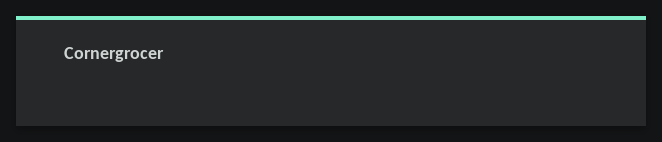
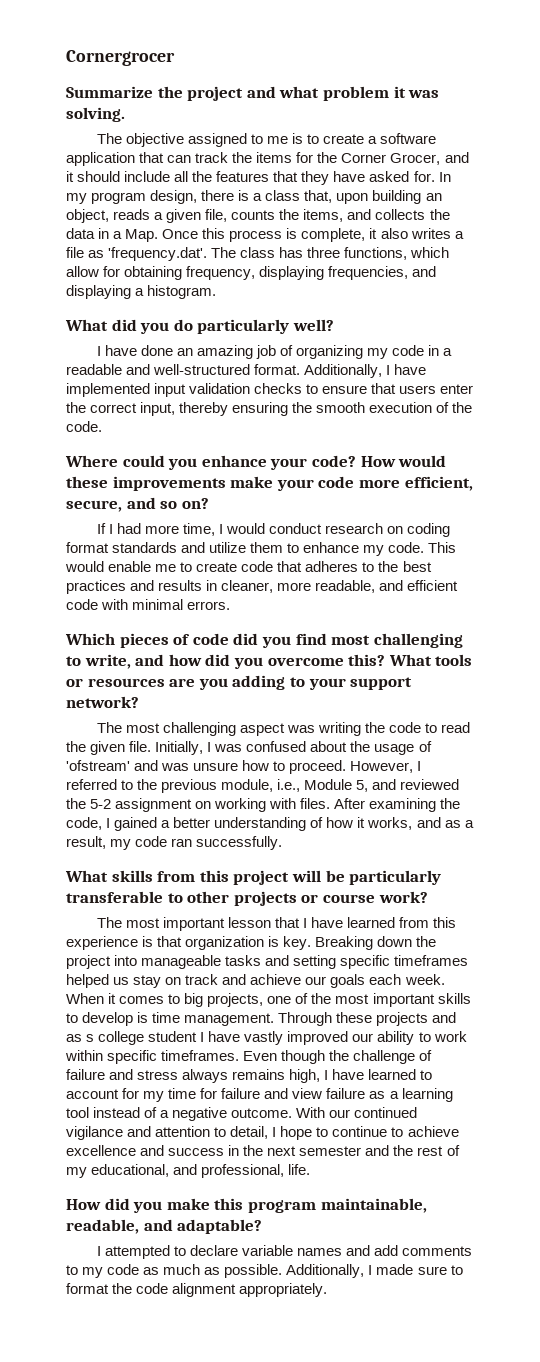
(164, 54) none -> [66,86,440,101] [66,107,125,122] [96,133,437,147] [66,152,469,166] [66,171,451,185] [66,190,442,204] [66,209,450,223] [66,228,464,242] [66,247,450,261] [66,266,437,280] [66,285,217,299] [65,319,334,334] [96,345,453,359] [66,364,427,378] [66,383,474,397] [66,402,473,416] [66,421,102,432] [65,455,447,470] [66,476,473,491] [66,497,209,512] [96,523,451,537] [66,542,457,556] [65,561,432,572] [66,580,459,594] [66,599,231,610] [65,633,463,648] [66,654,473,669] [66,675,413,690] [66,696,139,708] [96,722,471,736] [66,741,432,755] [66,760,422,774] [66,779,460,793] [66,798,461,812] [66,817,474,831] [66,836,283,850] [65,870,442,885] [66,891,428,906] [96,917,457,931] [66,936,437,950] [66,955,469,969] [66,974,445,988] [66,993,471,1007] [66,1012,457,1026] [66,1031,467,1045] [65,1050,433,1064] [66,1069,433,1083] [66,1088,453,1102] [66,1107,418,1121] [66,1126,459,1140] [66,1145,460,1156] [66,1164,311,1178] [66,1198,427,1213] [66,1219,263,1234] [96,1245,473,1259] [66,1264,463,1278] [66,1283,328,1297] // Summarize the project and what problem it was solving. // The objective assigned to me is to create a software application that can track the items for the Corner Grocer, and it should include all the features that they have asked for. In my program design, there is a class that, upon building an object, reads a given file, counts the items, and collects the data in a Map. Once this process is complete, it also writes a file as 'frequency.dat'. The class has three functions, which allow for obtaining frequency, displaying frequencies, and displaying a histogram. // What did you do particularly well? // I have done an amazing job of organizing my code in a readable and well-structured format. Additionally, I have implemented input validation checks to ensure that users enter the correct input, thereby ensuring the smooth execution of the code. // Where could you enhance your code? How would these improvements make your code more efficient, secure, and so on? // If I had more time, I would conduct research on coding format standards and utilize them to enhance my code. This would enable me to create code that adheres to the best practices and results in cleaner, more readable, and efficient code with minimal errors. // Which pieces of code did you find most challenging to write, and how did you overcome this? What tools or resources are you adding to your support network? // The most challenging aspect was writing the code to read the given file. Initially, I was confused about the usage of 'ofstream' and was unsure how to proceed. However, I referred to the previous module, i.e., Module 5, and reviewed the 5-2 assignment on working with files. After examining the code, I gained a better understanding of how it works, and as a result, my code ran successfully. // What skills from this project will be particularly transferable to other projects or course work? // The most important lesson that I have learned from this experience is that organization is key. Breaking down the project into manageable tasks and setting specific timeframes helped us stay on track and achieve our goals each week. When it comes to big projects, one of the most important skills to develop is time management. Through these projects and as s college student I have vastly improved our ability to work within specific timeframes. Even though the challenge of failure and stress always remains high, I have learned to account for my time for failure and view failure as a learning tool instead of a negative outcome. With our continued vigilance and attention to detail, I hope to continue to achieve excellence and success in the next semester and the rest of my educational, and professional, life. // How did you make this program maintainable, readable, and adaptable? // I attempted to declare variable names and add comments to my code as much as possible. Additionally, I made sure to format the code alignment appropriately.

